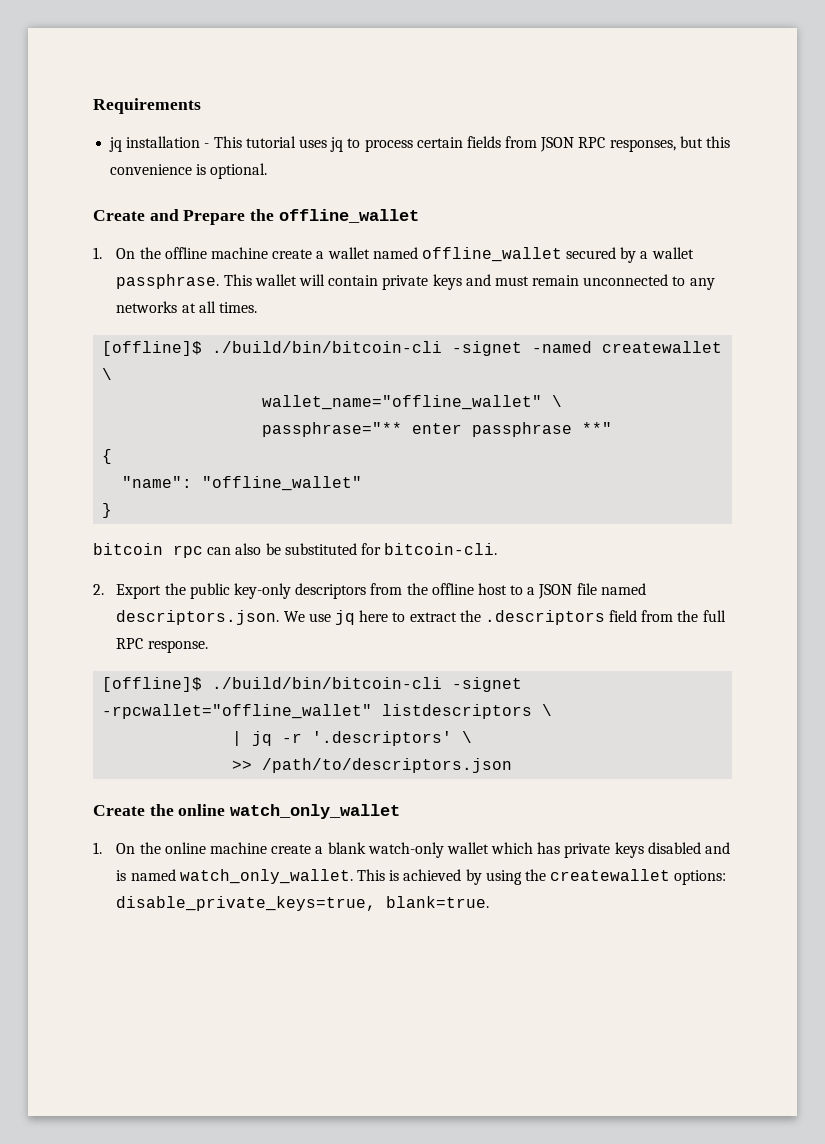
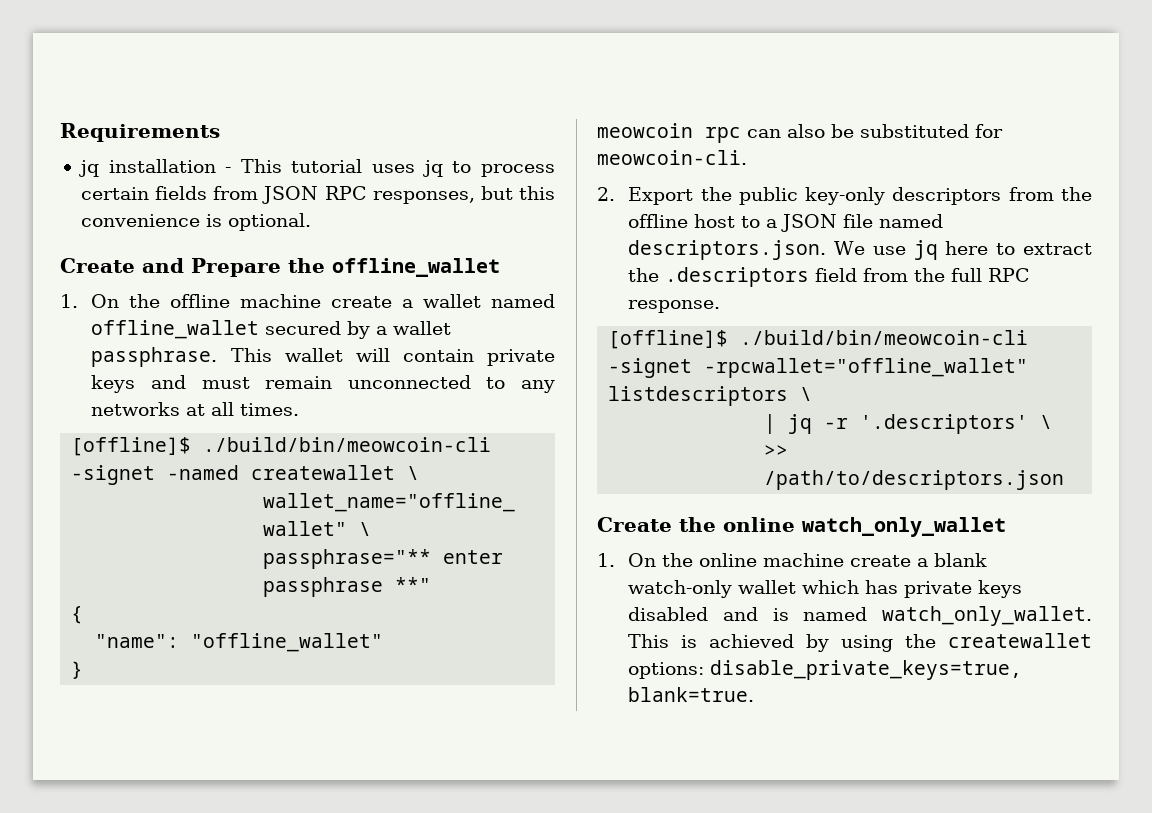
[212,341,443,353] ./build/bin/bitcoin-cli -> [203,437,492,452] ./build/bin/meowcoin-cli
[93,543,163,555] bitcoin -> [597,123,693,138] meowcoin
[384,543,498,555] bitcoin-cli. -> [597,150,747,165] meowcoin-cli.
[212,677,443,689] ./build/bin/bitcoin-cli -> [740,330,1029,345] ./build/bin/meowcoin-cli

